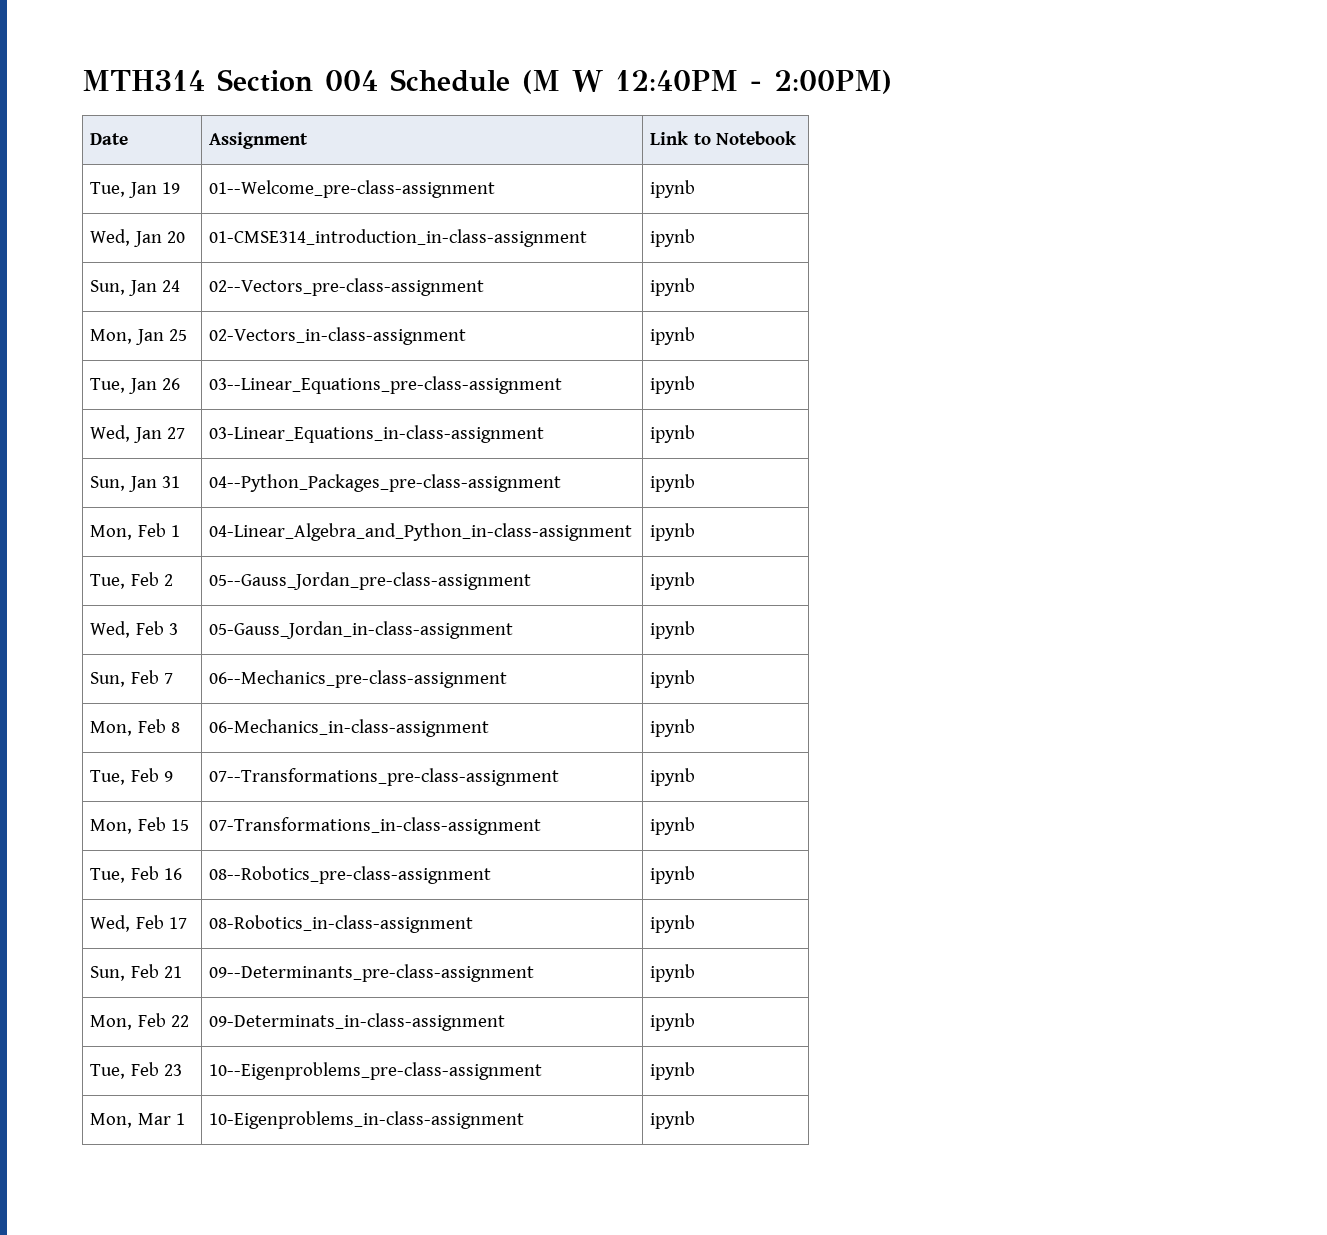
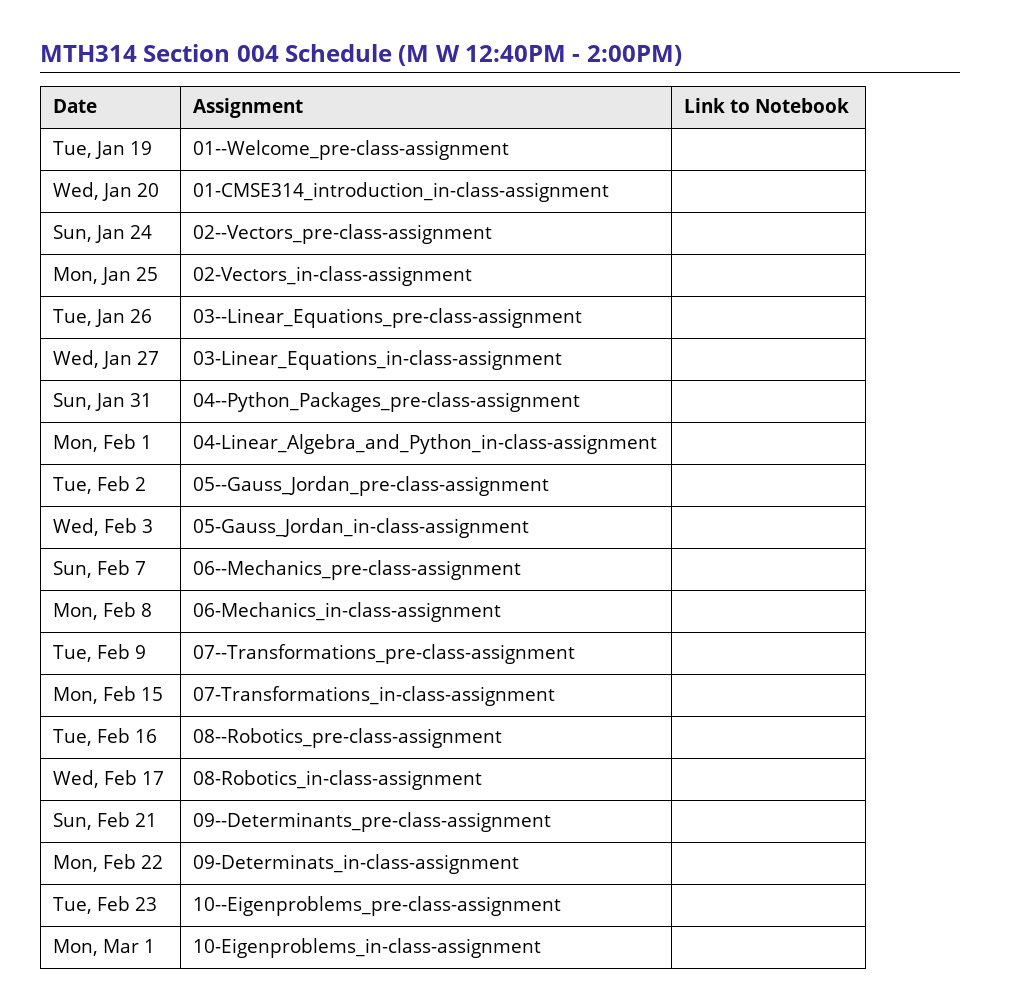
[650,180,696,198] ipynb -> (509, 150) none
[650,229,696,247] ipynb -> (609, 192) none
[650,278,696,296] ipynb -> (492, 234) none
[650,327,696,345] ipynb -> (472, 276) none
[650,376,696,394] ipynb -> (582, 318) none
[650,425,696,443] ipynb -> (562, 360) none
[650,474,696,492] ipynb -> (580, 402) none
[650,523,696,541] ipynb -> (657, 444) none
[650,572,696,590] ipynb -> (549, 486) none
[650,621,696,639] ipynb -> (529, 528) none
[650,670,696,688] ipynb -> (521, 570) none
[650,719,696,737] ipynb -> (501, 612) none
[650,768,696,786] ipynb -> (575, 654) none
[650,817,696,835] ipynb -> (555, 696) none
[650,866,696,884] ipynb -> (502, 738) none
[650,915,696,933] ipynb -> (482, 780) none
[650,964,696,982] ipynb -> (551, 822) none
[650,1013,696,1031] ipynb -> (519, 864) none
[650,1062,696,1080] ipynb -> (561, 906) none
[650,1111,696,1129] ipynb -> (541, 948) none

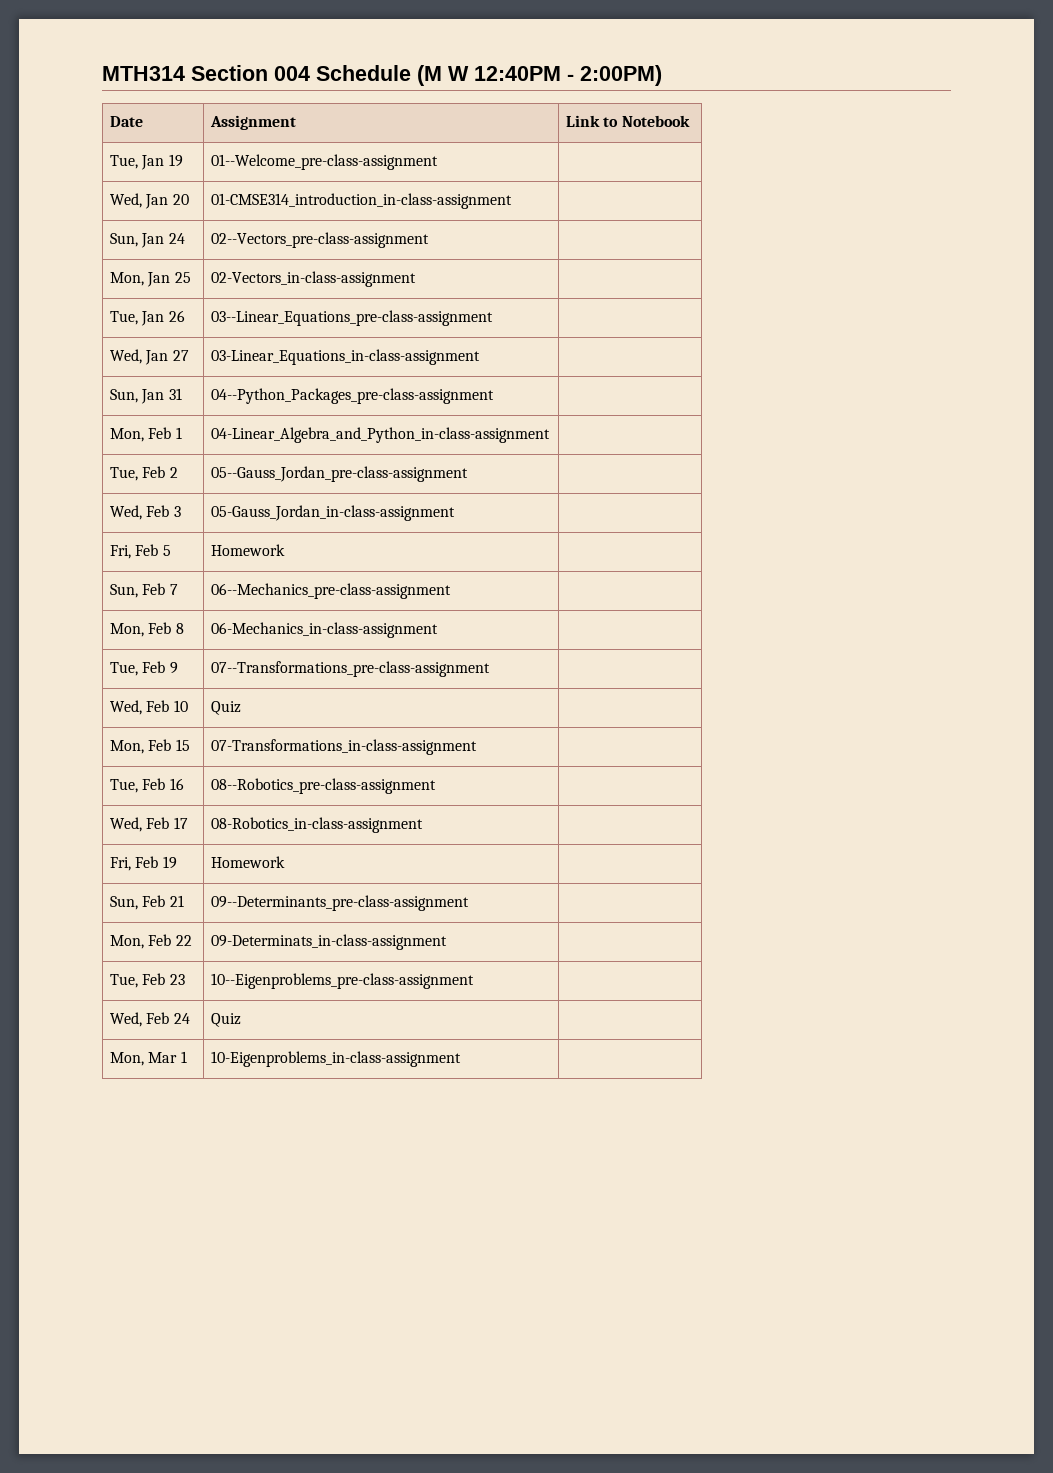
(529, 528) none -> [110,544,171,559] [211,544,286,556] // Fri, Feb 5 | Homework |
(575, 654) none -> [110,700,188,715] [211,701,242,715] // Wed, Feb 10 | Quiz |
(482, 780) none -> [110,856,177,871] [211,856,286,868] // Fri, Feb 19 | Homework |
(561, 906) none -> [110,1012,190,1027] [211,1013,242,1027] // Wed, Feb 24 | Quiz |

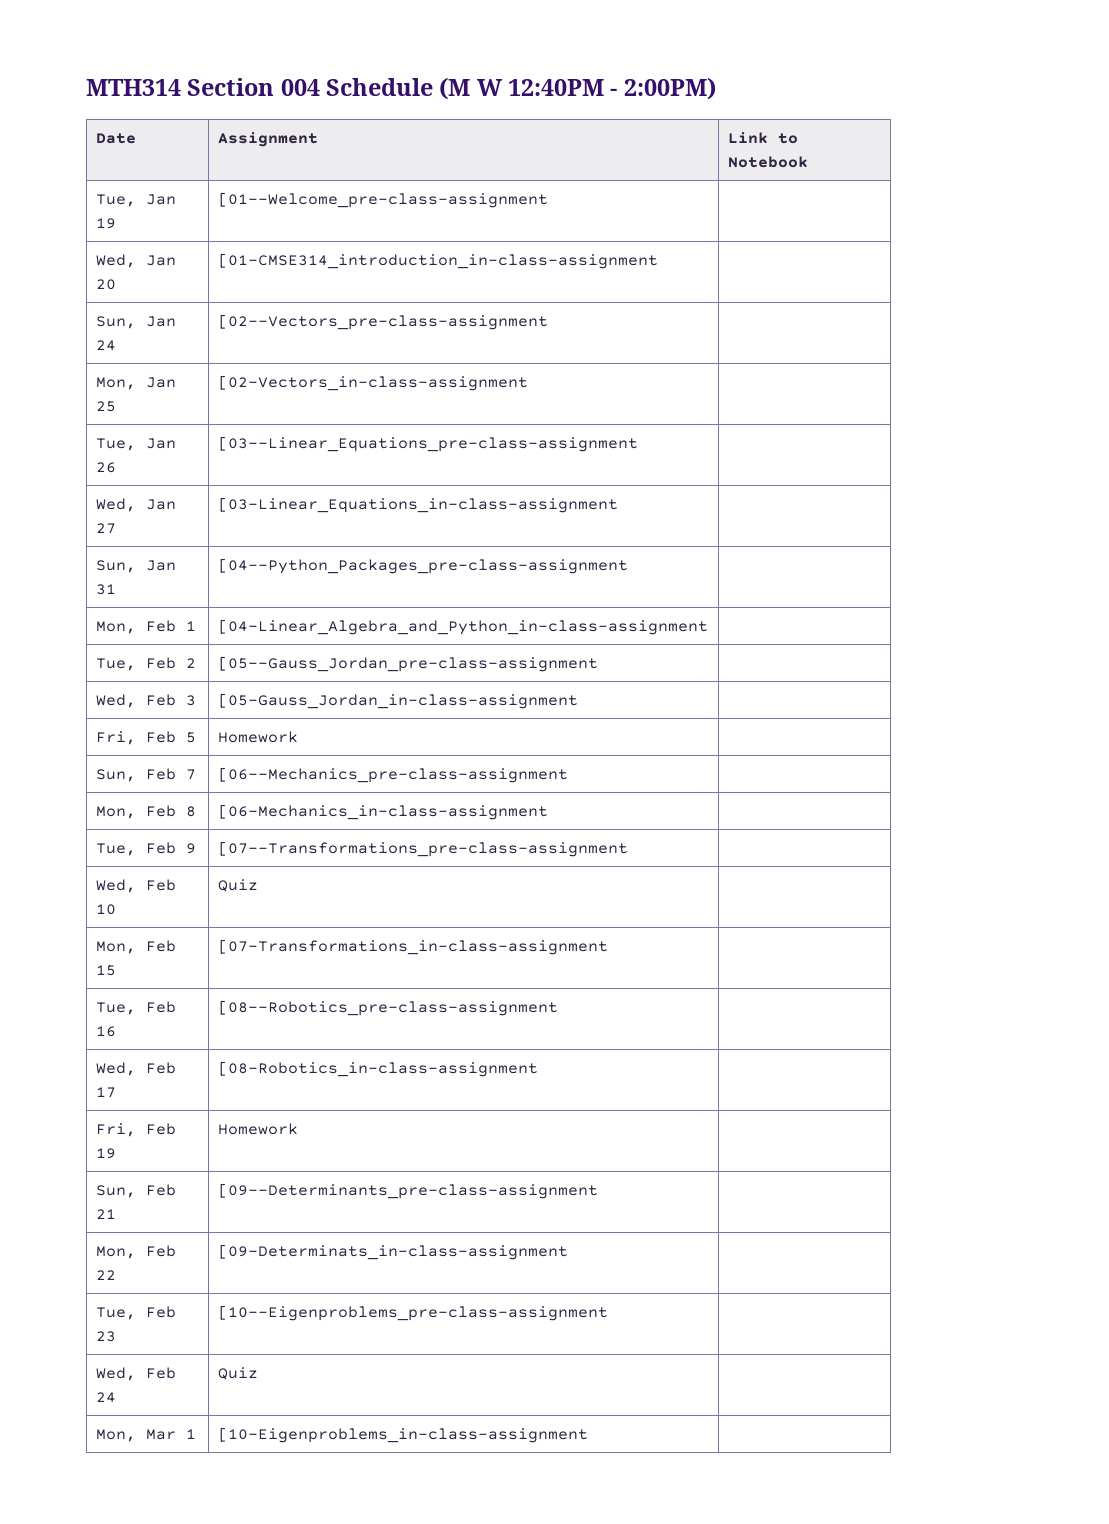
[211,154,439,170] 01--Welcome_pre-class-assignment -> [217,192,548,208] [01--Welcome_pre-class-assignment
[211,193,513,209] 01-CMSE314_introduction_in-class-assignment -> [217,253,658,269] [01-CMSE314_introduction_in-class-assignment
[211,232,430,248] 02--Vectors_pre-class-assignment -> [217,314,548,330] [02--Vectors_pre-class-assignment
[211,271,417,287] 02-Vectors_in-class-assignment -> [217,375,528,391] [02-Vectors_in-class-assignment
[211,310,494,326] 03--Linear_Equations_pre-class-assignment -> [217,436,638,452] [03--Linear_Equations_pre-class-assignment
[211,349,481,365] 03-Linear_Equations_in-class-assignment -> [217,497,618,513] [03-Linear_Equations_in-class-assignment
[211,388,495,404] 04--Python_Packages_pre-class-assignment -> [217,558,628,574] [04--Python_Packages_pre-class-assignment
[211,427,551,443] 04-Linear_Algebra_and_Python_in-class-assignment -> [217,619,708,635] [04-Linear_Algebra_and_Python_in-class-assignment
[211,466,469,482] 05--Gauss_Jordan_pre-class-assignment -> [217,656,598,672] [05--Gauss_Jordan_pre-class-assignment
[211,505,456,521] 05-Gauss_Jordan_in-class-assignment -> [217,693,578,709] [05-Gauss_Jordan_in-class-assignment
[211,583,452,599] 06--Mechanics_pre-class-assignment -> [217,767,568,783] [06--Mechanics_pre-class-assignment
[211,622,439,638] 06-Mechanics_in-class-assignment -> [217,804,548,820] [06-Mechanics_in-class-assignment
[211,661,491,677] 07--Transformations_pre-class-assignment -> [217,841,628,857] [07--Transformations_pre-class-assignment
[211,739,478,755] 07-Transformations_in-class-assignment -> [217,939,608,955] [07-Transformations_in-class-assignment
[211,778,437,794] 08--Robotics_pre-class-assignment -> [217,1000,558,1016] [08--Robotics_pre-class-assignment
[211,817,424,833] 08-Robotics_in-class-assignment -> [217,1061,538,1077] [08-Robotics_in-class-assignment
[211,895,470,911] 09--Determinants_pre-class-assignment -> [217,1183,598,1199] [09--Determinants_pre-class-assignment
[211,934,448,950] 09-Determinats_in-class-assignment -> [217,1244,568,1260] [09-Determinats_in-class-assignment
[211,973,475,989] 10--Eigenproblems_pre-class-assignment -> [217,1305,608,1321] [10--Eigenproblems_pre-class-assignment
[211,1051,462,1067] 10-Eigenproblems_in-class-assignment -> [217,1427,588,1443] [10-Eigenproblems_in-class-assignment

